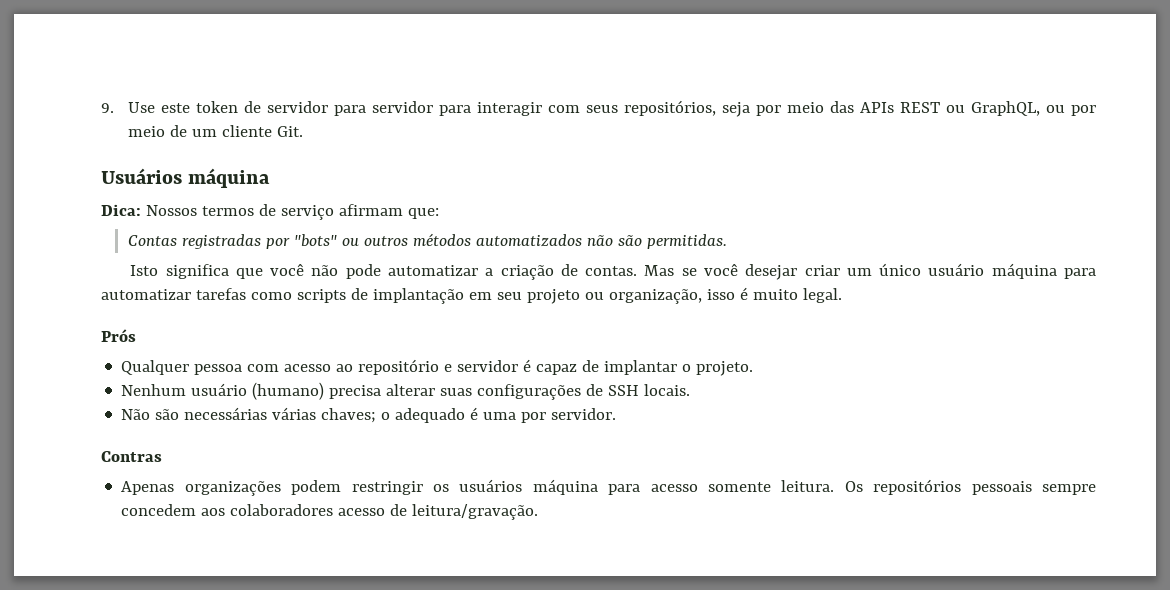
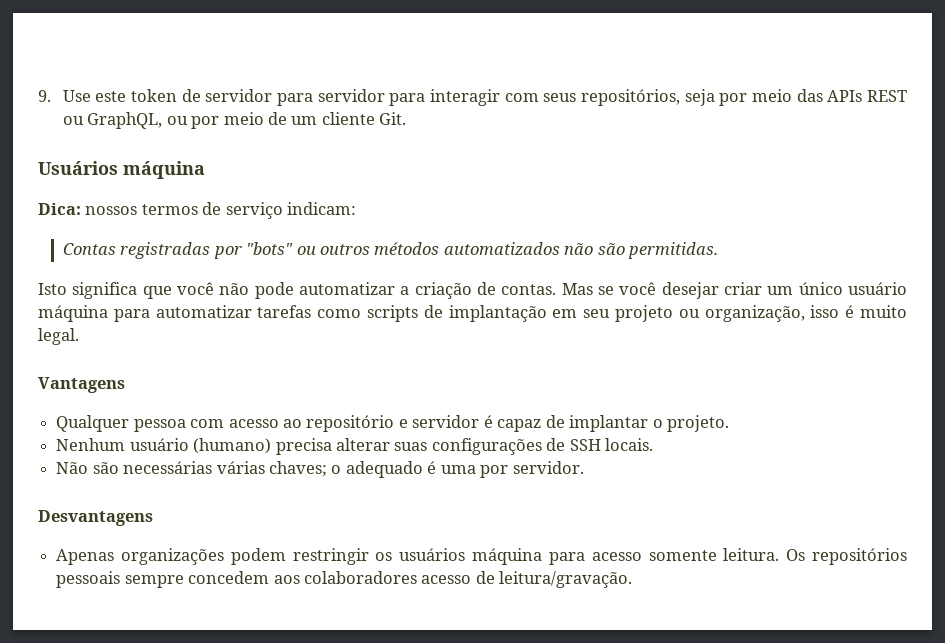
[145,205,197,216] Nossos -> [85,206,138,215] nossos
[338,204,439,219] afirmam que: -> [287,202,357,215] indicam:
[101,329,136,342] Prós -> [38,377,125,393] Vantagens
[101,451,162,462] Contras -> [38,510,153,526] Desvantagens

